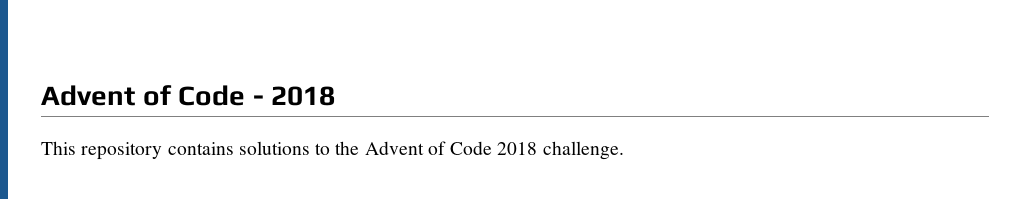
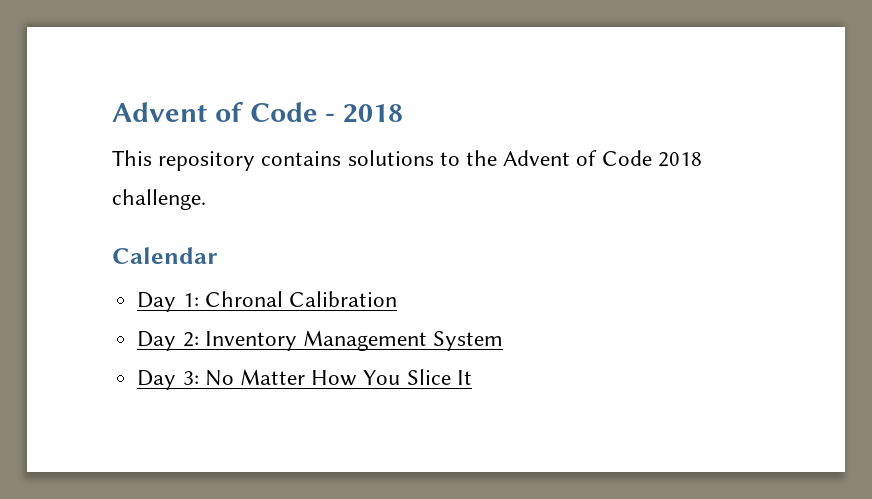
(624, 150) none -> [112,247,218,264] [137,291,397,312] [137,330,504,351] [137,369,472,390] // Calendar // Day 1: Chronal Calibration // Day 2: Inventory Management System // Day 3: No Matter How You Slice It

